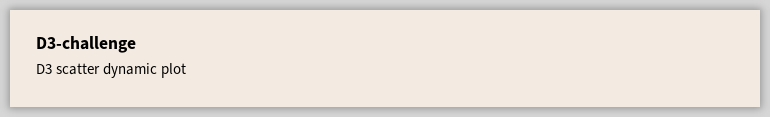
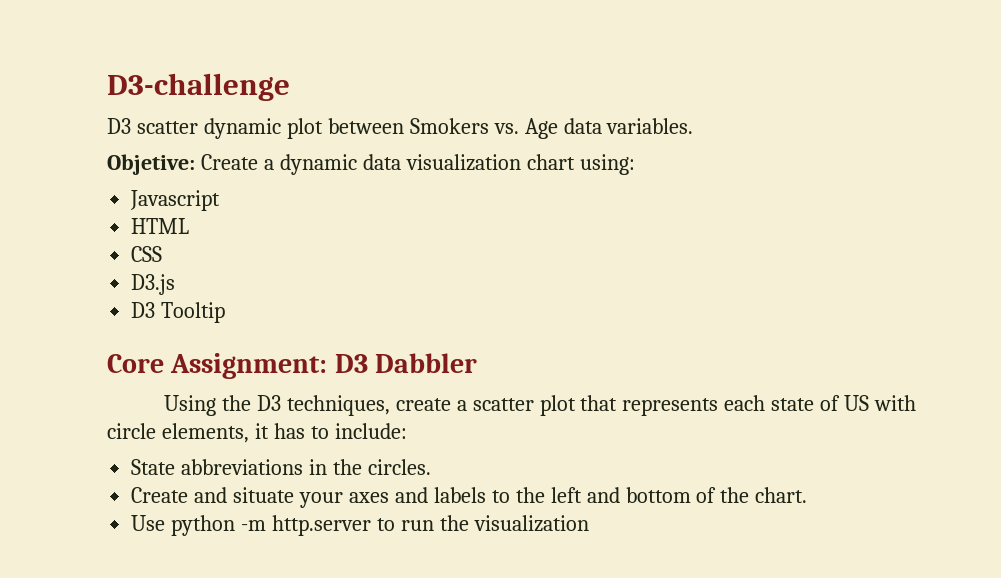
(187, 70) none -> [327,118,694,139] [107,154,635,175] [130,190,221,211] [131,218,190,234] [131,246,163,262] [131,274,176,295] [131,302,226,323] [107,353,478,379] [163,395,917,416] [107,423,407,443] [131,459,431,475] [131,487,808,508] [131,515,589,536] between Smokers vs. Age data variables. // Objetive: Create a dynamic data visualization chart using: // Javascript // HTML // CSS // D3.js // D3 Tooltip // Core Assignment: D3 Dabbler // Using the D3 techniques, create a scatter plot that represents each state of US with circle elements, it has to include: // State abbreviations in the circles. // Create and situate your axes and labels to the left and bottom of the chart. // Use python -m http.server to run the visualization

